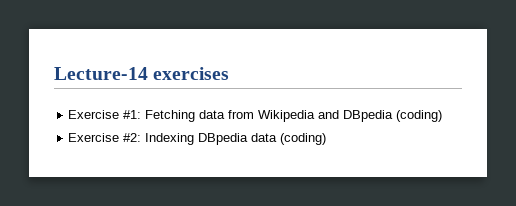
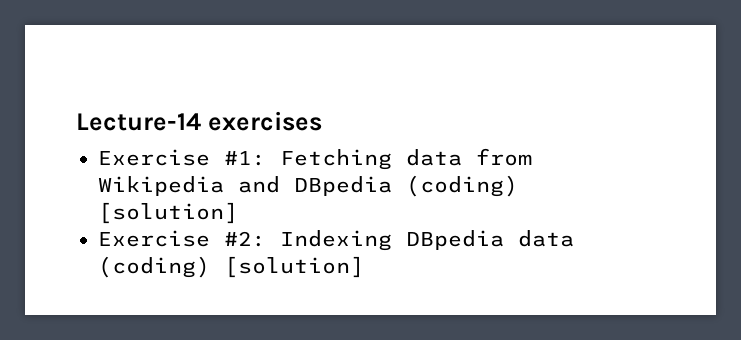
(443, 116) none -> [98,202,238,224] [solution]
(327, 139) none -> [224,256,364,278] [solution]

